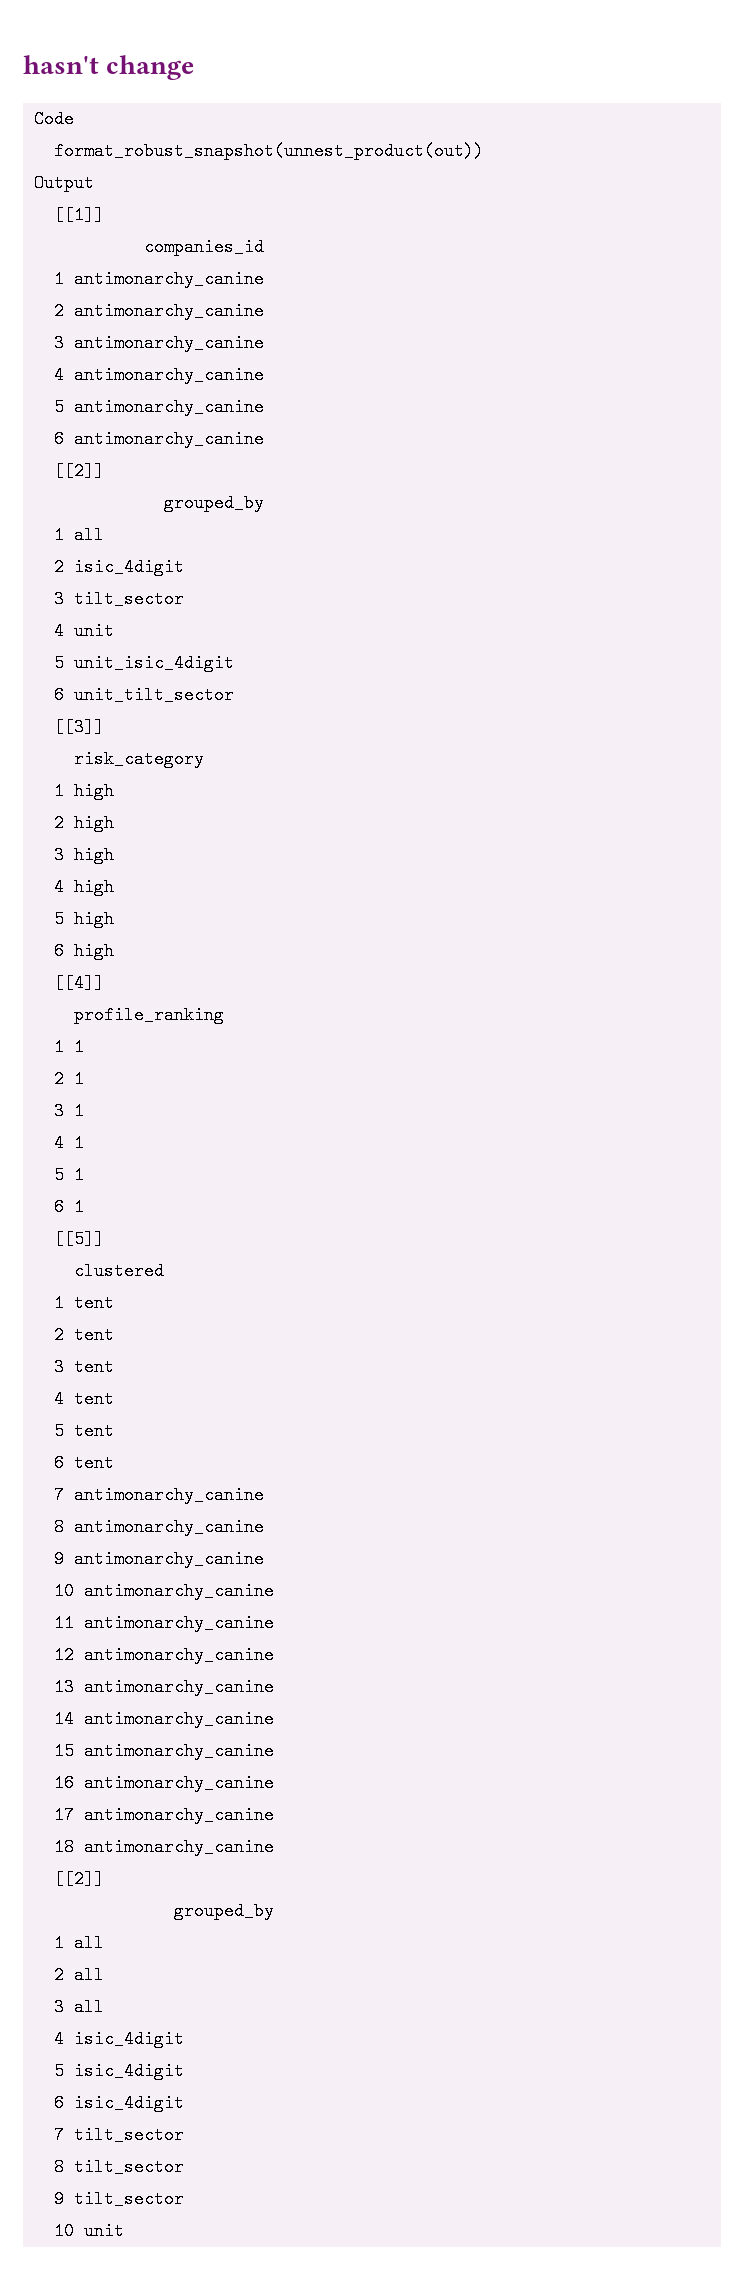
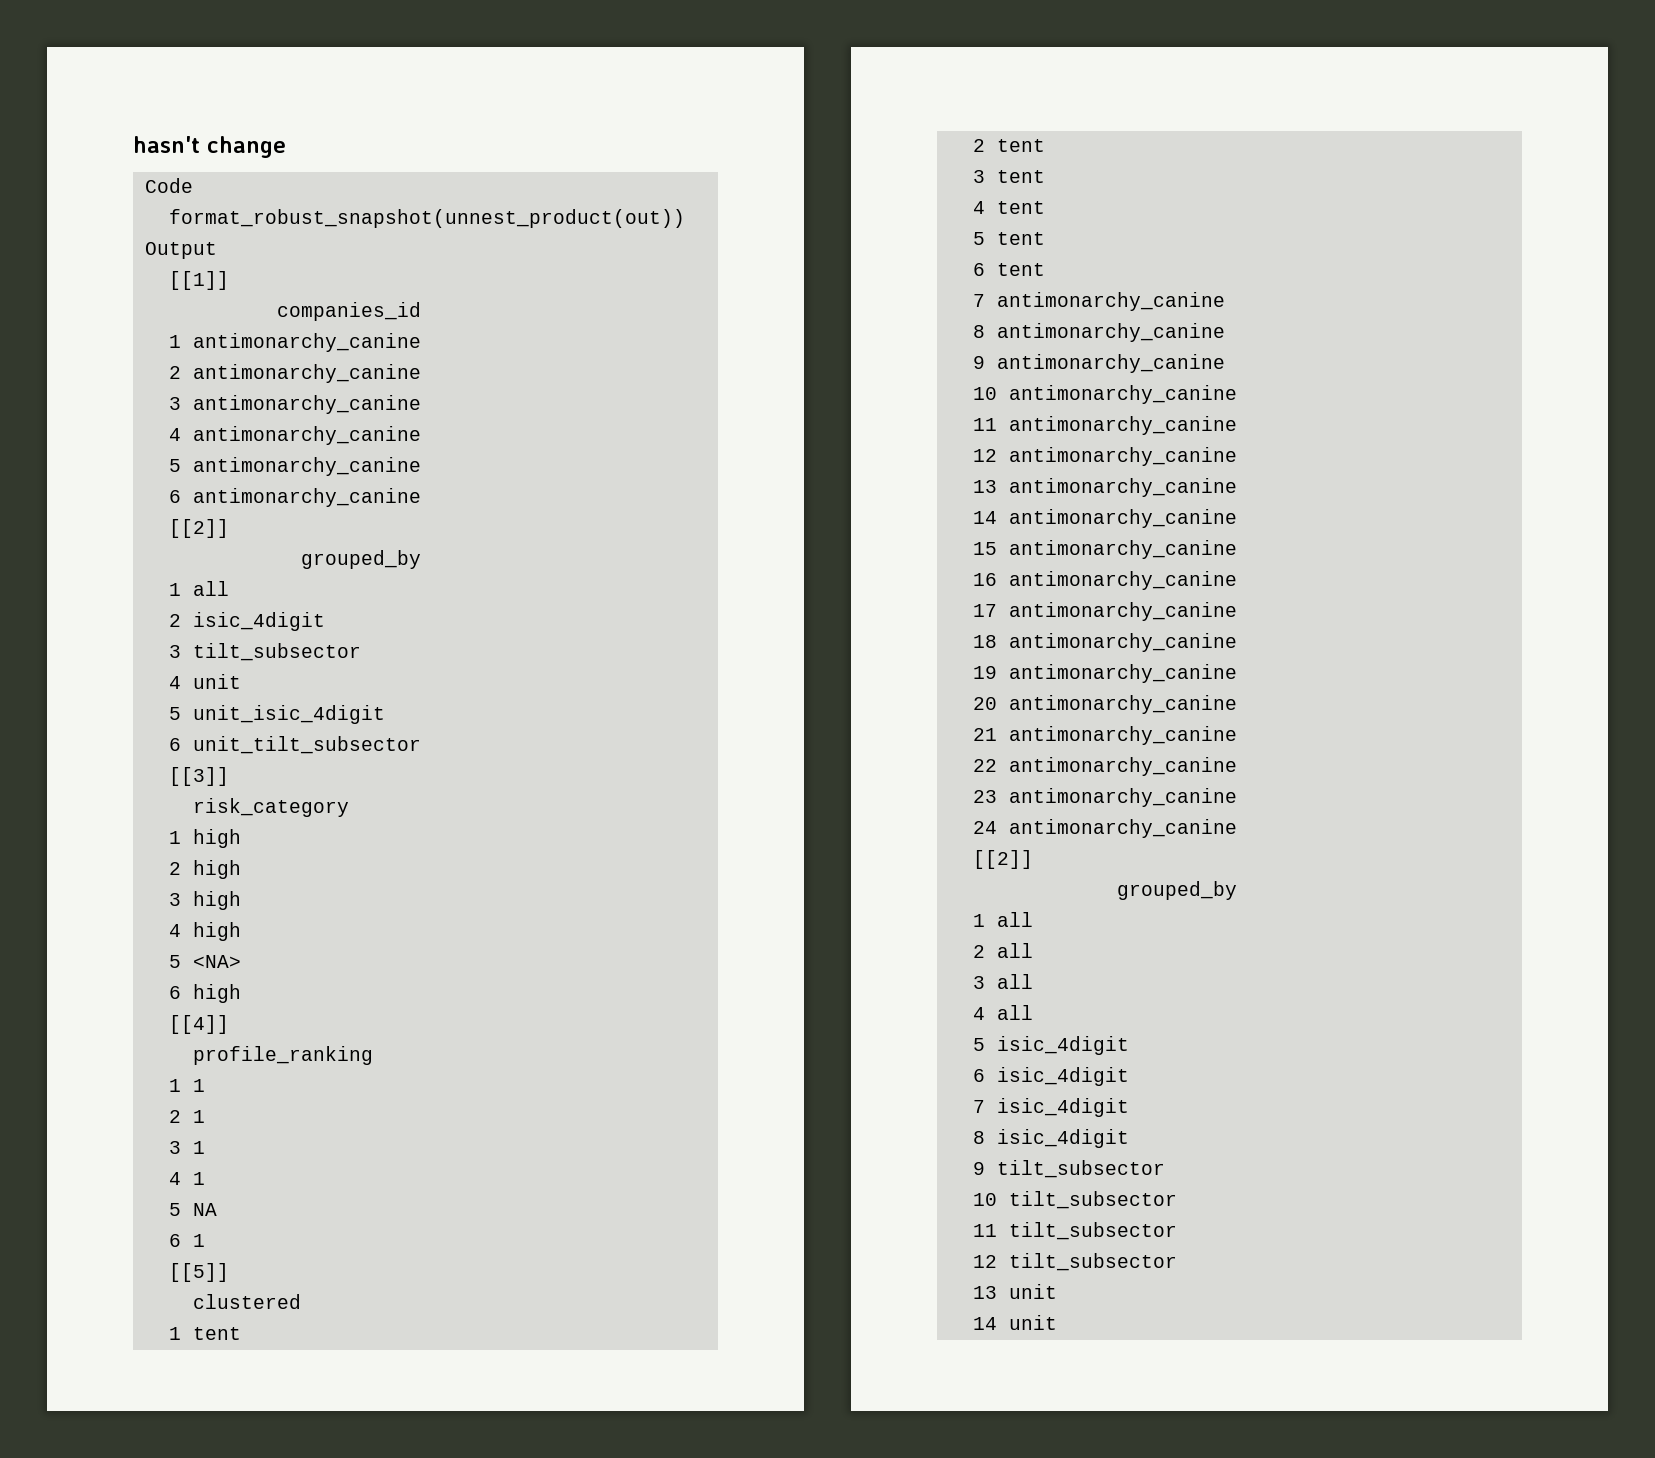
[73,590,184,608] tilt_sector -> [193,643,361,661] tilt_subsector
[73,686,234,704] unit_tilt_sector -> [193,736,421,754] unit_tilt_subsector
[73,910,114,928] high -> [193,955,241,968] <NA>
[73,1166,84,1184] 1 -> [193,1203,217,1216] NA
(274, 1847) none -> [973,664,1237,683] [973,695,1237,714] [973,726,1237,745] [973,757,1237,776] [973,788,1237,807] [973,819,1237,838] // 19 antimonarchy_canine // 20 antimonarchy_canine // 21 antimonarchy_canine // 22 antimonarchy_canine // 23 antimonarchy_canine // 24 antimonarchy_canine
[73,2030,184,2048] isic_4digit -> [997,1005,1033,1020] all
[73,2126,184,2144] [53,2158,184,2176] [53,2190,184,2208] [53,2222,124,2240] tilt_sector // 8 tilt_sector // 9 tilt_sector // 10 unit -> [997,1098,1129,1117] [973,1129,1129,1148] [973,1160,1165,1178] [973,1191,1177,1209] [973,1222,1177,1240] [973,1253,1177,1271] [973,1284,1057,1299] [973,1315,1057,1330] isic_4digit // 8 isic_4digit // 9 tilt_subsector // 10 tilt_subsector // 11 tilt_subsector // 12 tilt_subsector // 13 unit // 14 unit

